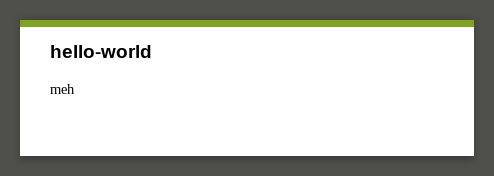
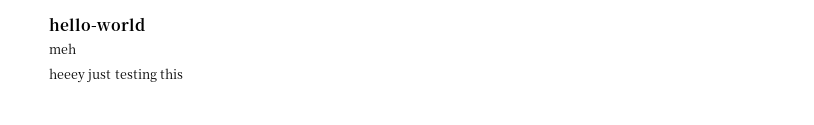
(75, 89) none -> [49,68,184,83] // heeey just testing this

